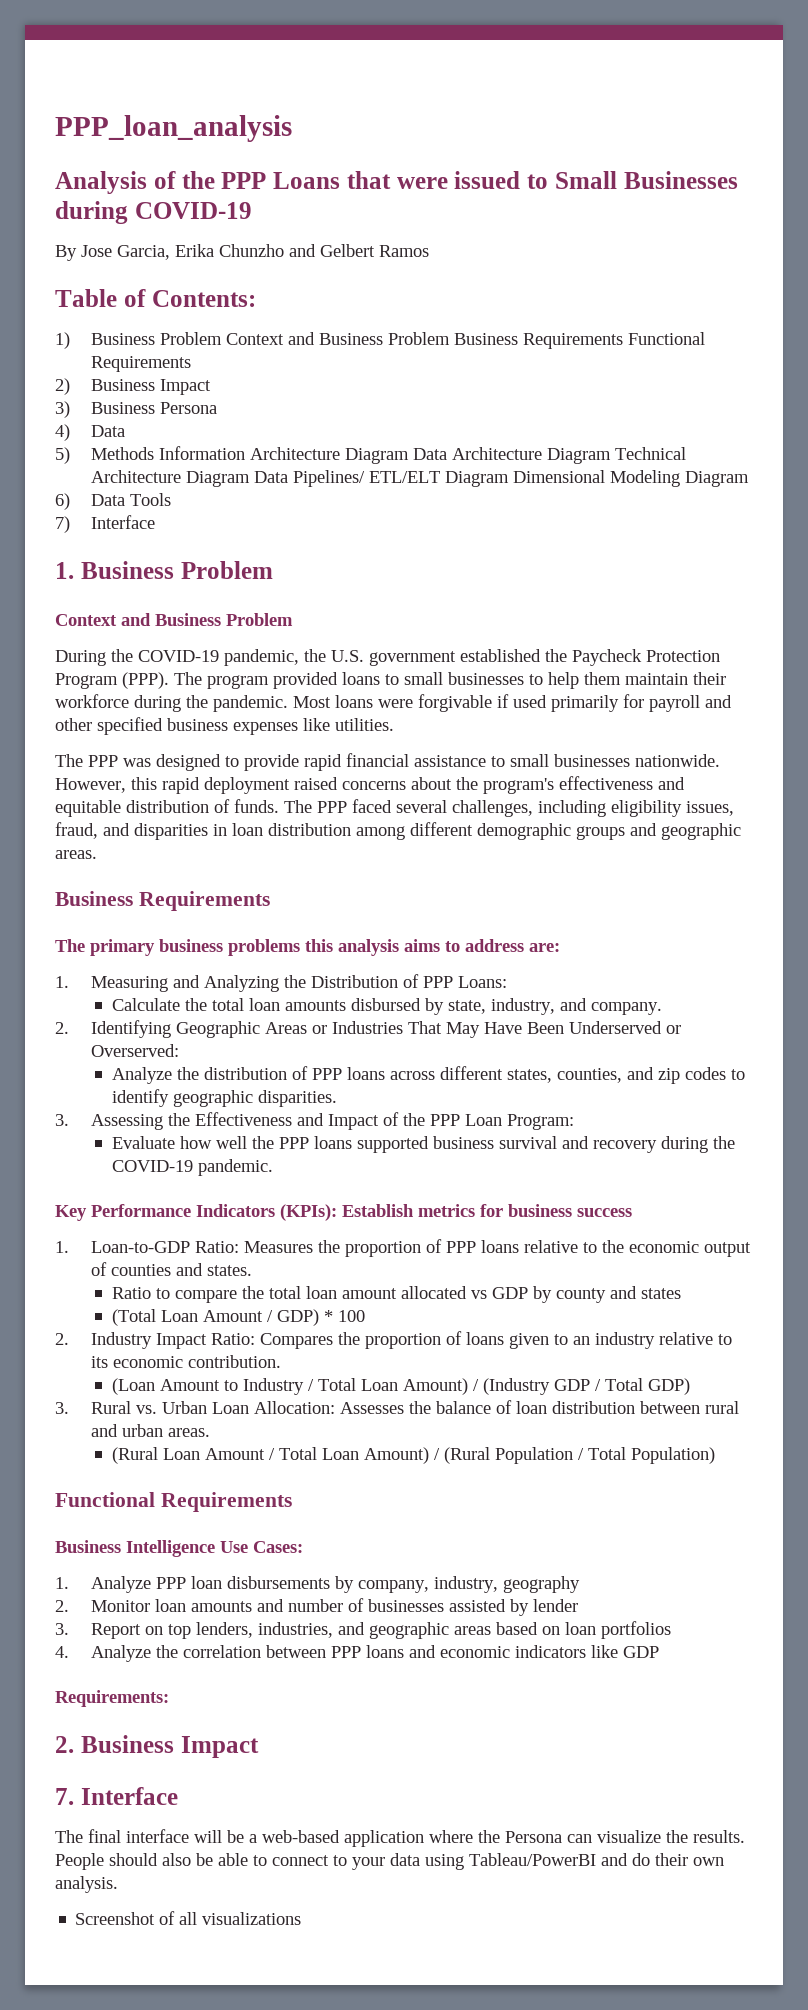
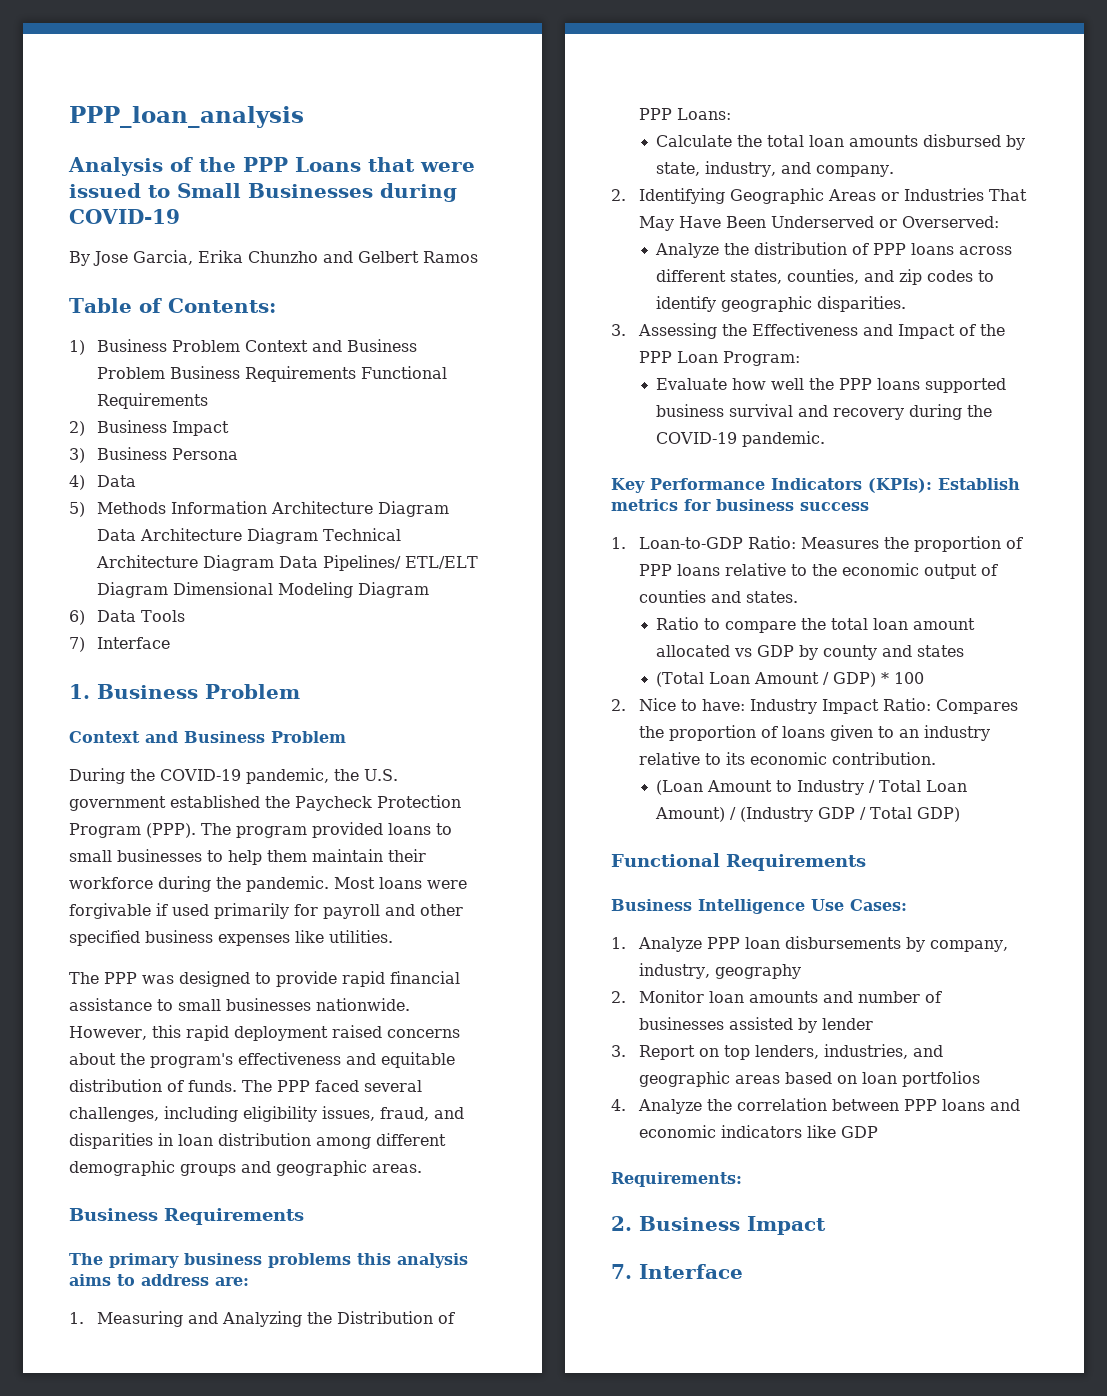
(69, 1339) none -> [638,698,745,711] Nice to have:
[55,1400,740,1414] [91,1424,211,1437] [111,1447,715,1464] // 3. Rural vs. Urban Loan Allocation: Assesses the balance of loan distribution between rural and urban areas. // (Rural Loan Amount / Total Loan Amount) / (Rural Population / Total Population) -> (961, 814) none
[55,1829,745,1847] [55,1853,724,1870] [55,1876,118,1893] [75,1911,302,1925] // The final interface will be a web-based application where the Persona can visualize the results. People should also be able to connect to your data using Tableau/PowerBI and do their own analysis. // Screenshot of all visualizations -> (743, 1271) none

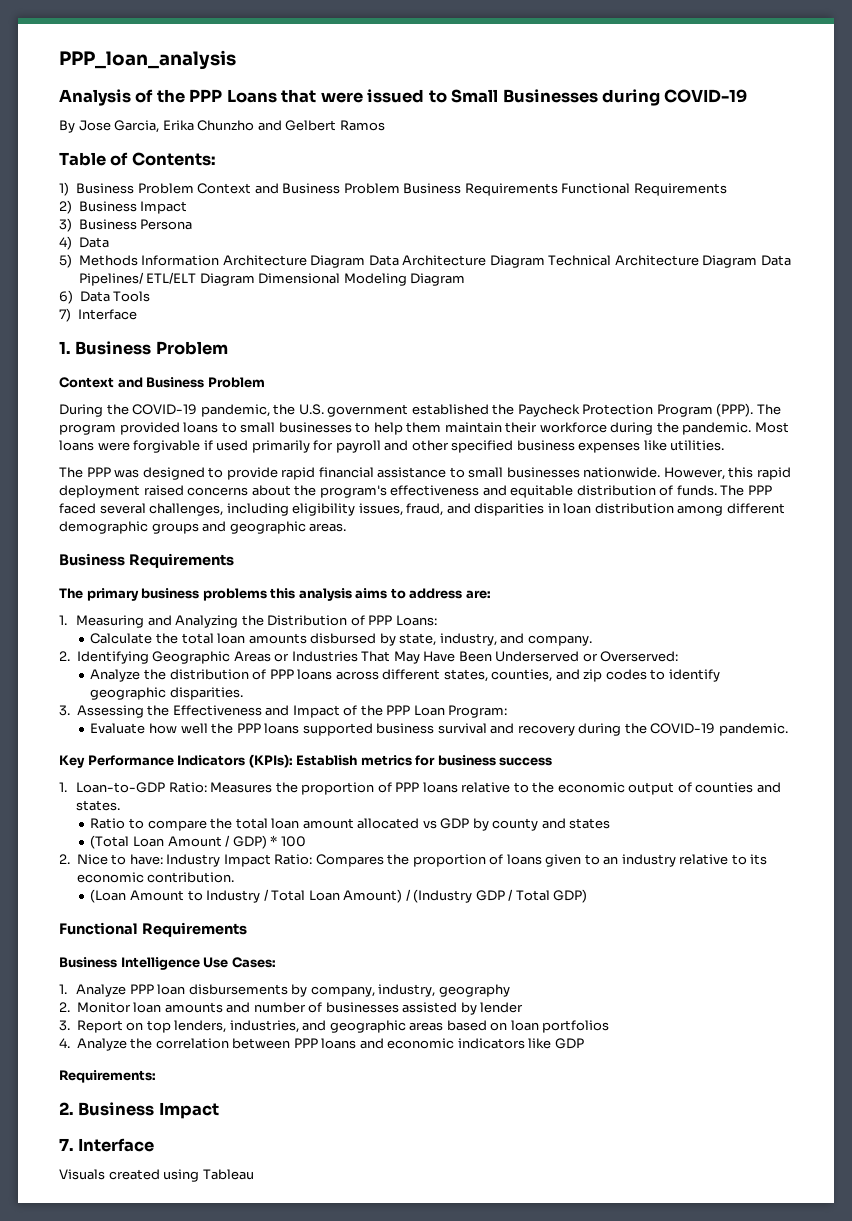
(743, 1271) none -> [59,1169,254,1182] // Visuals created using Tableau

